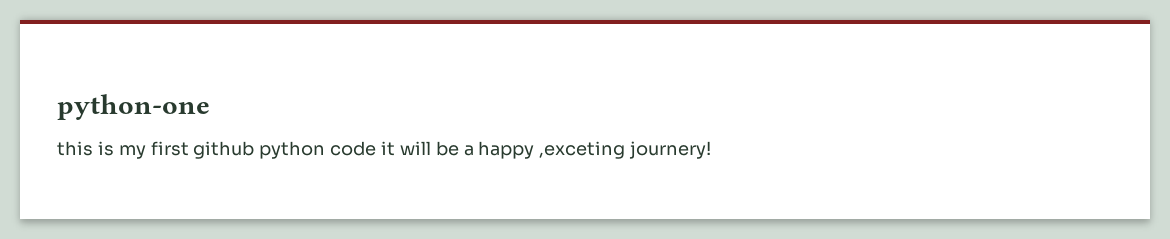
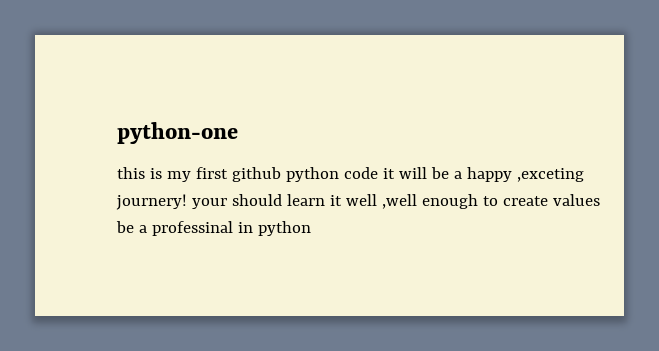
(712, 150) none -> [191,194,600,209] [116,221,311,236] your should learn it well ,well enough to create values be a professinal in python

